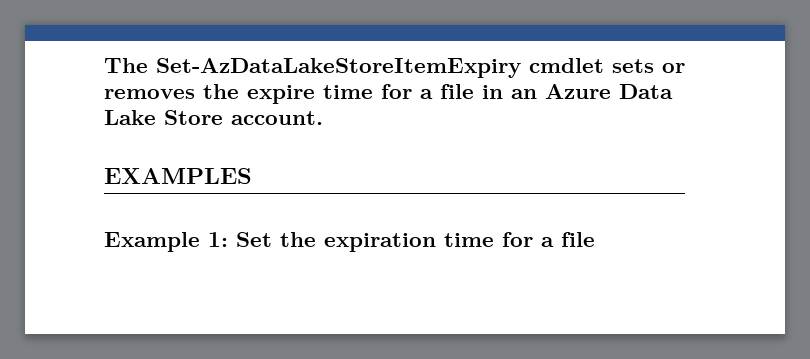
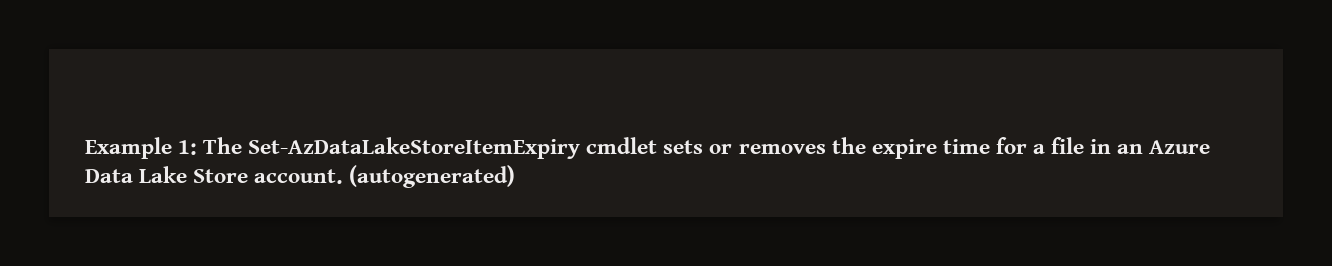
(104, 65) none -> [85,137,198,159] Example 1:
[104,168,252,184] [104,232,595,252] // EXAMPLES // Example 1: Set the expiration time for a file -> [349,165,516,188] (autogenerated)

